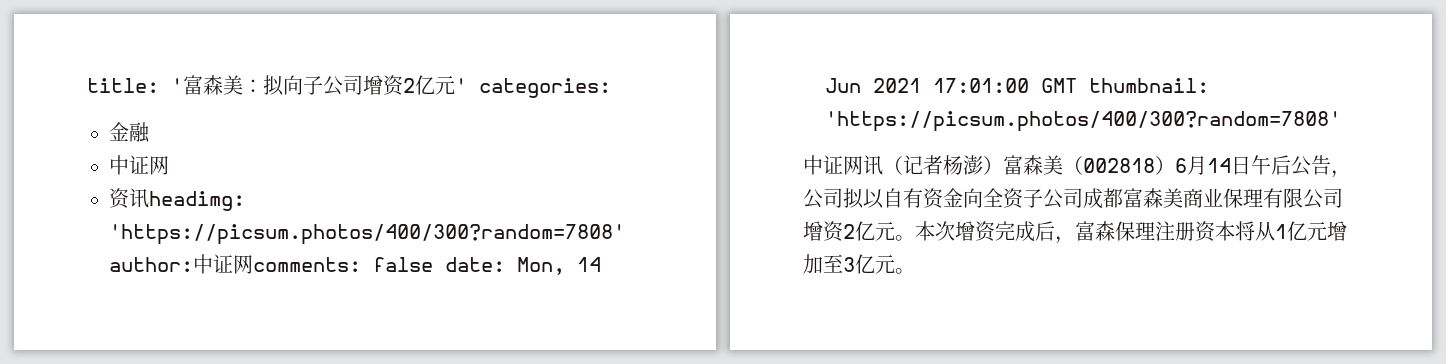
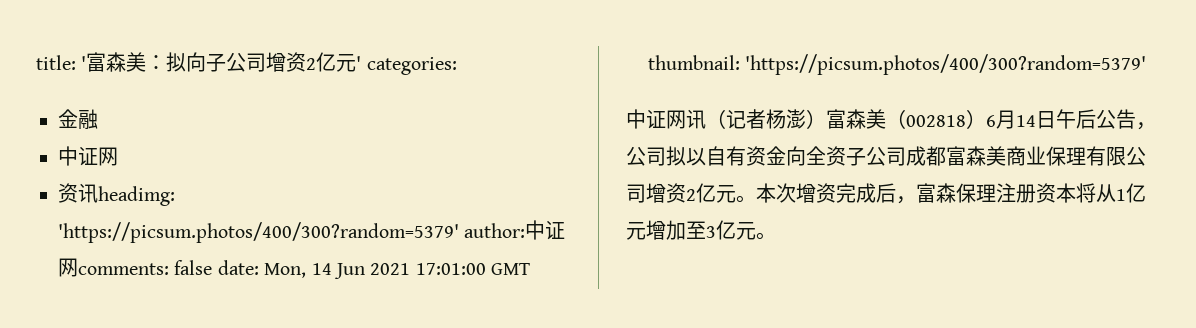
[109,224,625,245] 'https://picsum.photos/400/300?random=7808' -> [58,222,459,243] 'https://picsum.photos/400/300?random=5379'
[825,111,1341,132] 'https://picsum.photos/400/300?random=7808' -> [745,54,1147,75] 'https://picsum.photos/400/300?random=5379'

